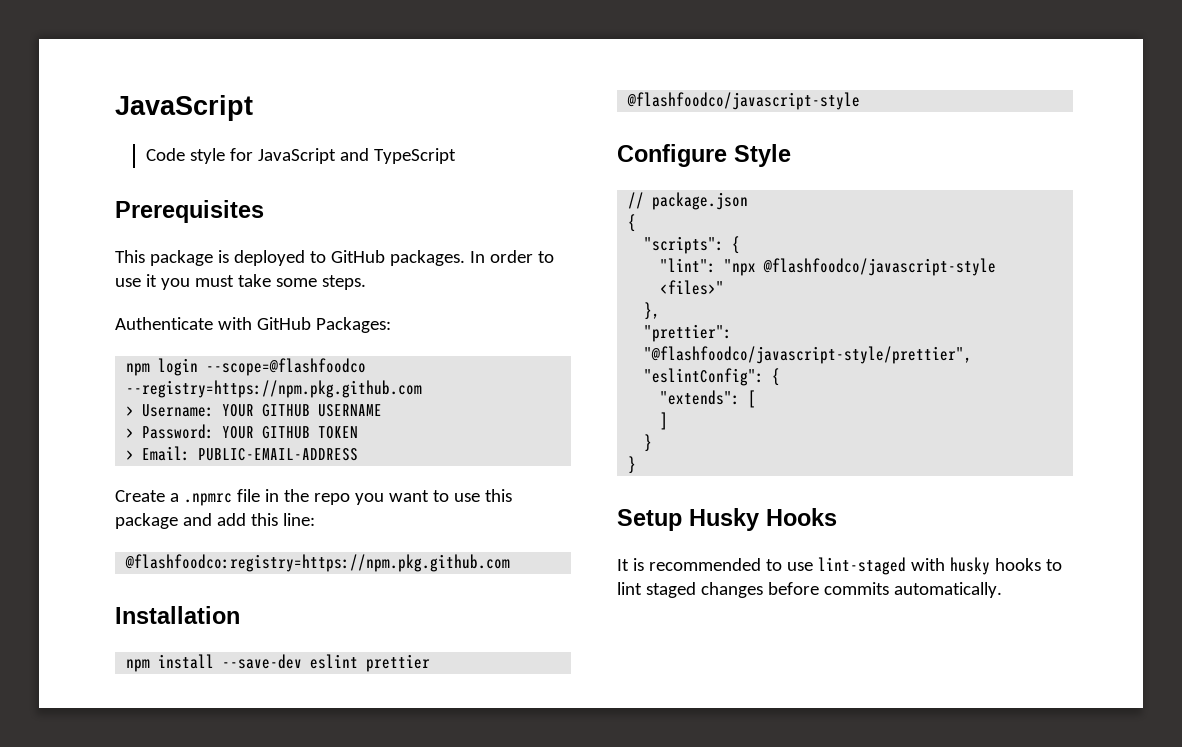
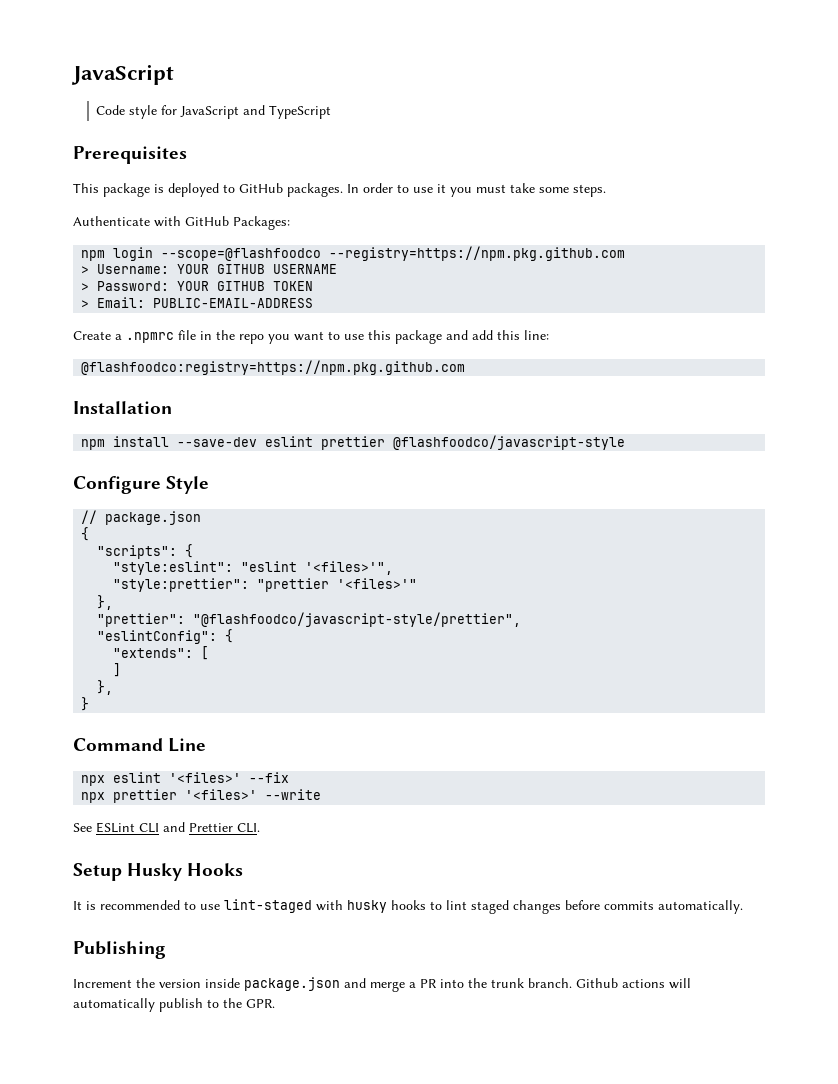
[660,258,997,276] [660,280,725,295] "lint": "npx @flashfoodco/javascript-style <files>" -> [113,561,394,575] [113,578,418,592] "style:eslint": "eslint '<files>'", // "style:prettier": "prettier '<files>'"
[644,434,653,452] [628,456,637,474] // } // } -> [97,680,114,695] [81,697,90,711] [73,738,207,752] [81,772,290,786] [81,789,322,803] [73,822,260,833] // }, // } // Command Line // npx eslint '<files>' --fix // npx prettier '<files>' --write // See ESLint CLI and Prettier CLI.
(1002, 590) none -> [73,941,166,959] [73,977,691,992] [73,998,275,1012] // Publishing // Increment the version inside package.json and merge a PR into the trunk branch. Github actions will automatically publish to the GPR.

